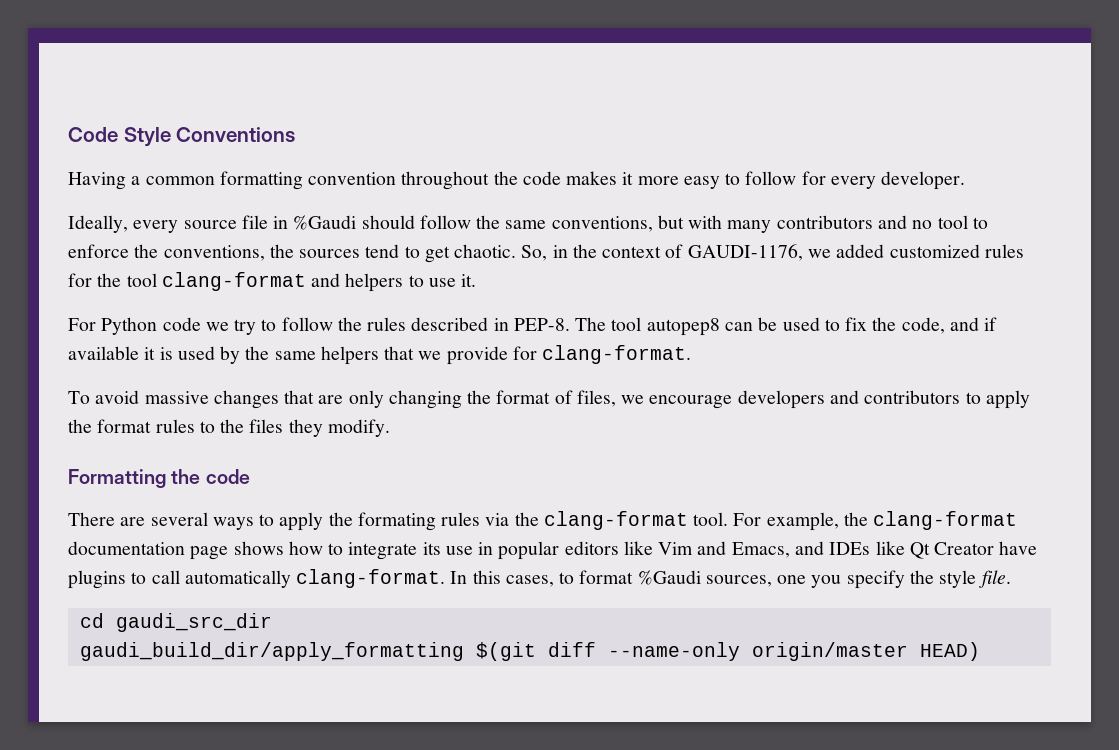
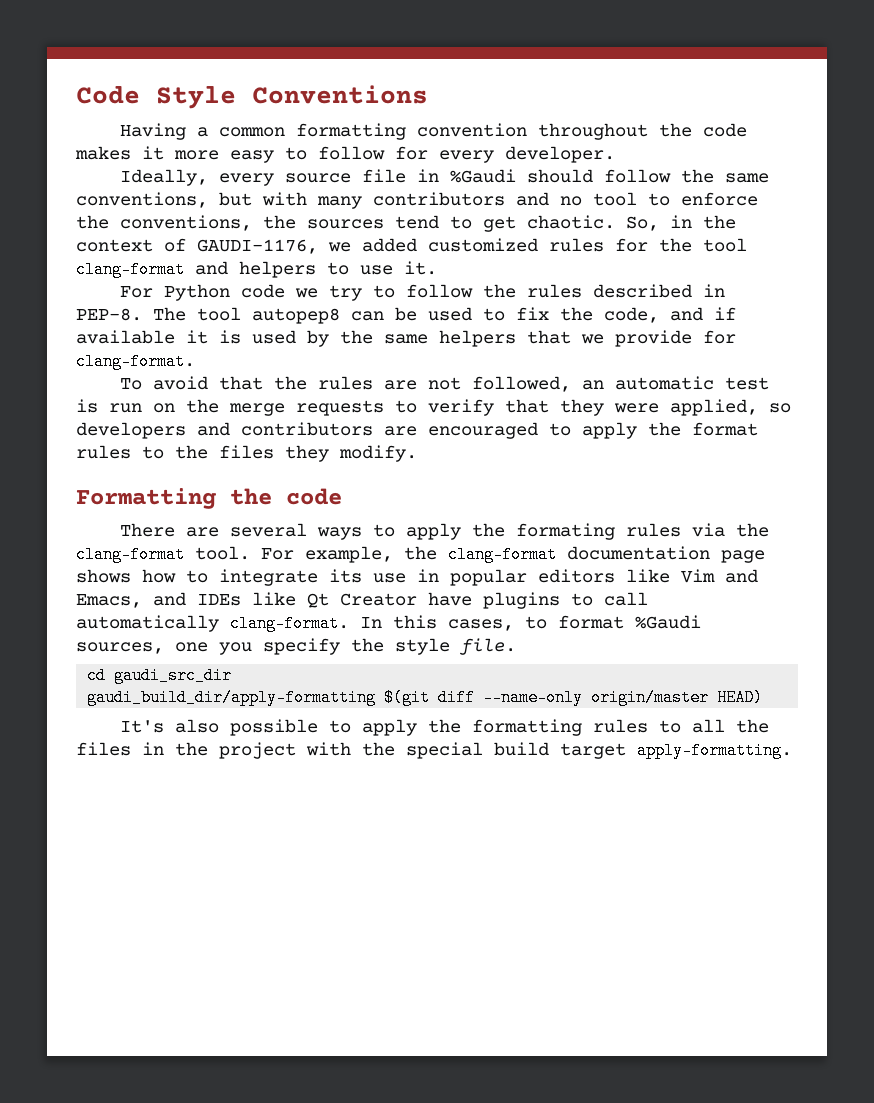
[144,390,733,409] massive changes that are only changing the format of files, we encourage -> [218,376,769,392] [76,399,791,416] that the rules are not followed, an automatic test is run on the merge requests to verify that they were applied, so
(961, 397) none -> [384,422,538,439] are encouraged
[79,642,464,661] gaudi_build_dir/apply_formatting -> [87,689,377,706] gaudi_build_dir/apply-formatting
(980, 651) none -> [119,719,769,736] [76,742,792,759] // It's also possible to apply the formatting rules to all the files in the project with the special build target apply-formatting.

